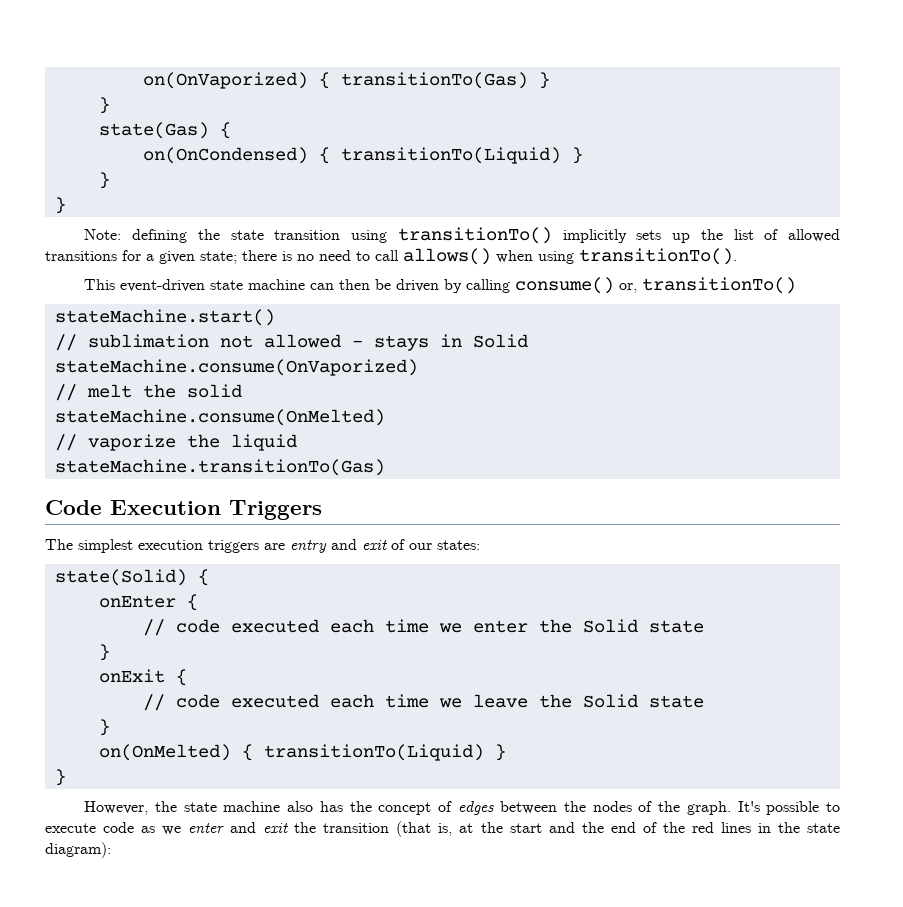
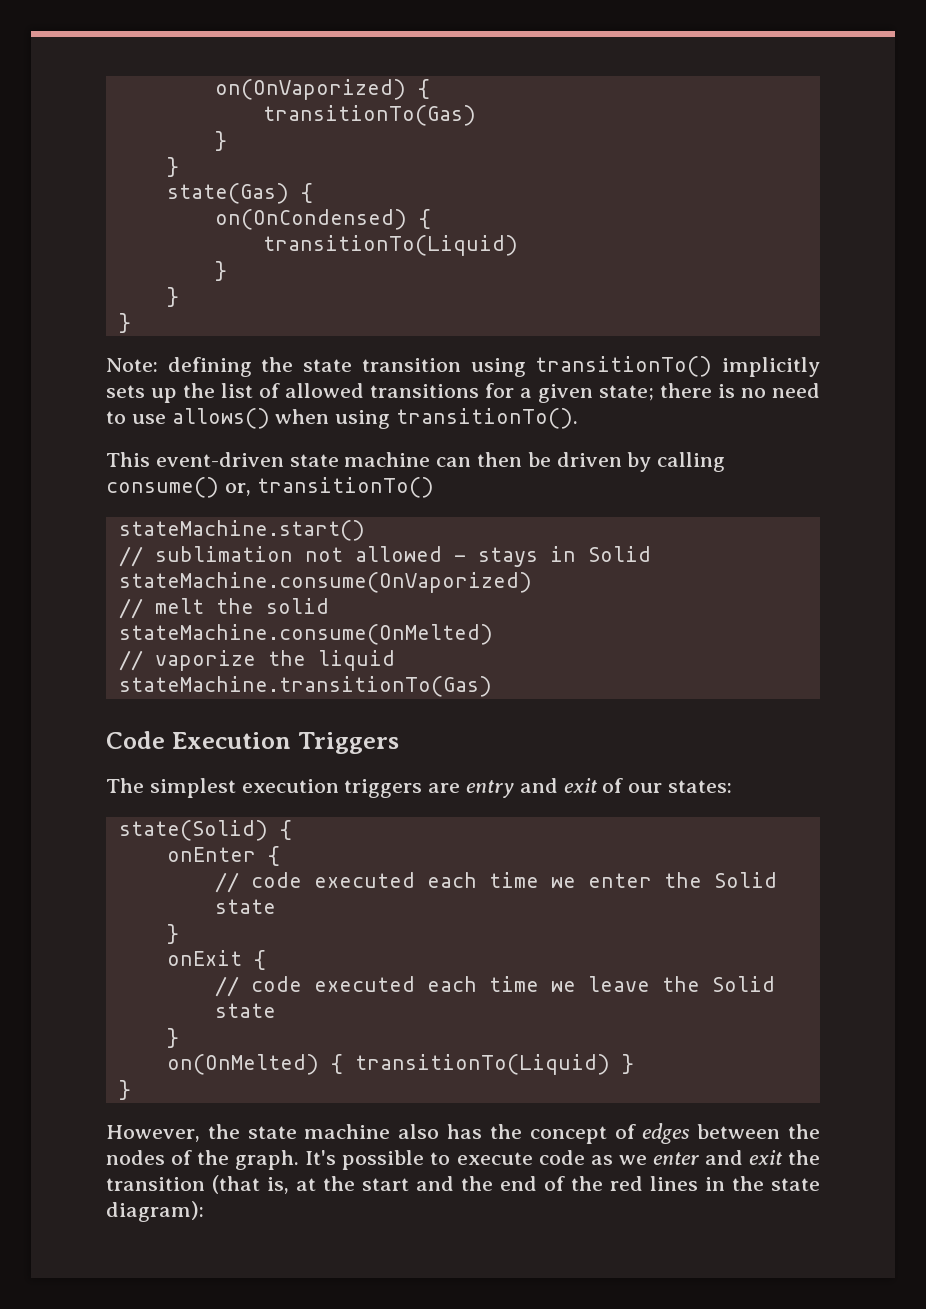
(330, 80) none -> (430, 89) //
(528, 80) none -> (476, 115) //
[340,147,561,164] transitionTo(Liquid) -> [262,235,518,256] // transitionTo(Liquid) //
[375,250,399,261] call -> [131,414,166,424] use

